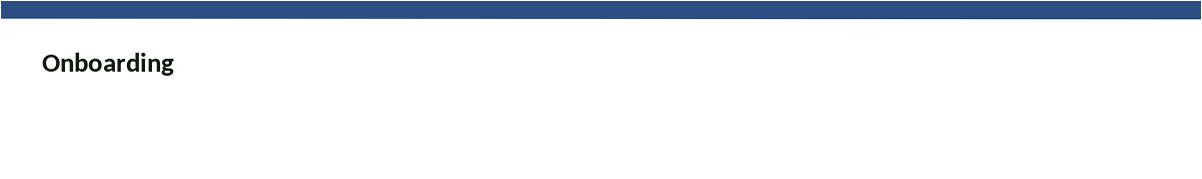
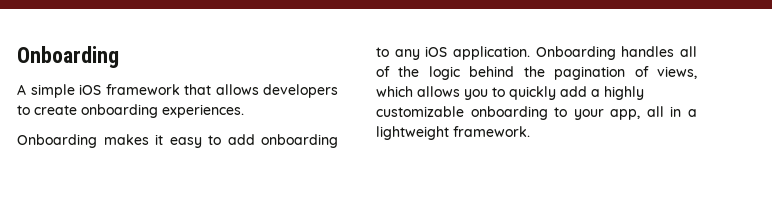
[42,52,175,76] Onboarding -> [17,46,119,68] [17,84,338,98] [17,104,244,118] [17,134,338,148] [376,46,697,60] [376,66,697,80] [376,86,644,100] [376,106,697,120] [376,126,530,140] Onboarding // A simple iOS framework that allows developers to create onboarding experiences. // Onboarding makes it easy to add onboarding to any iOS application. Onboarding handles all of the logic behind the pagination of views, which allows you to quickly add a highly customizable onboarding to your app, all in a lightweight framework.

